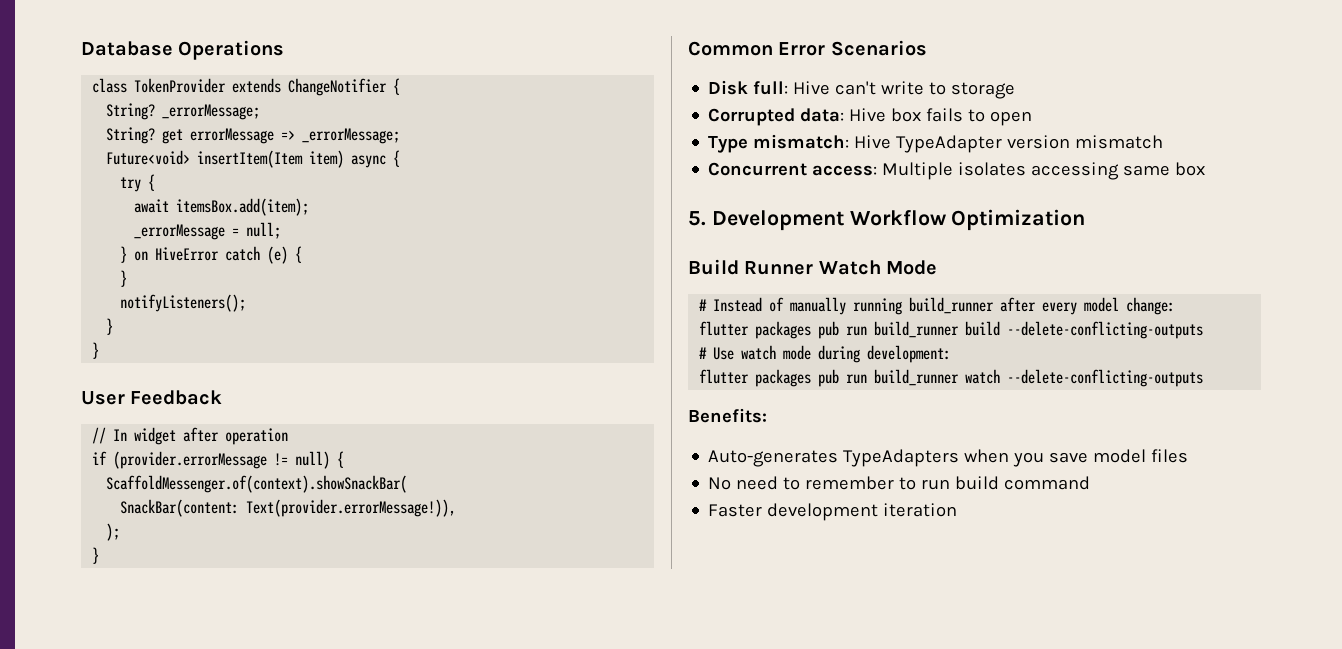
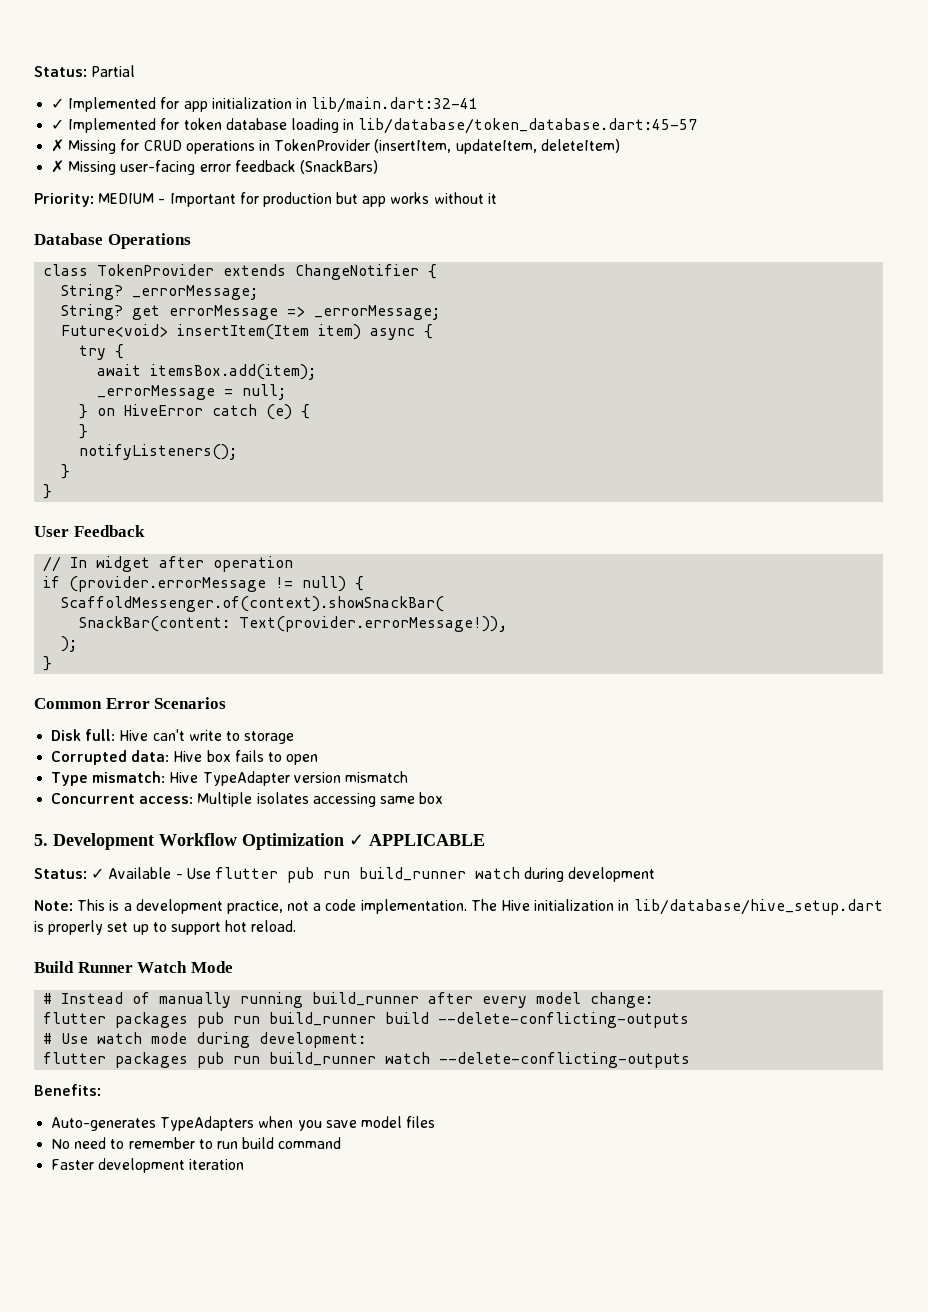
(81, 48) none -> [34,65,136,77] [51,97,479,113] [51,118,698,134] [51,139,620,154] [51,160,378,175] [34,192,497,207] Status: Partial // ✓ Implemented for app initialization in lib/main.dart:32-41 // ✓ Implemented for token database loading in lib/database/token_database.dart:45-57 // ✗ Missing for CRUD operations in TokenProvider (insertItem, updateItem, deleteItem) // ✗ Missing user-facing error feedback (SnackBars) // Priority: MEDIUM - Important for production but app works without it //
(1086, 220) none -> [349,834,485,846] [34,867,656,883] [34,899,883,915] [34,920,297,935] ✓ APPLICABLE // Status: ✓ Available - Use flutter pub run build_runner watch during development // Note: This is a development practice, not a code implementation. The Hive initialization in lib/database/hive_setup.dart is properly set up to support hot reload.

